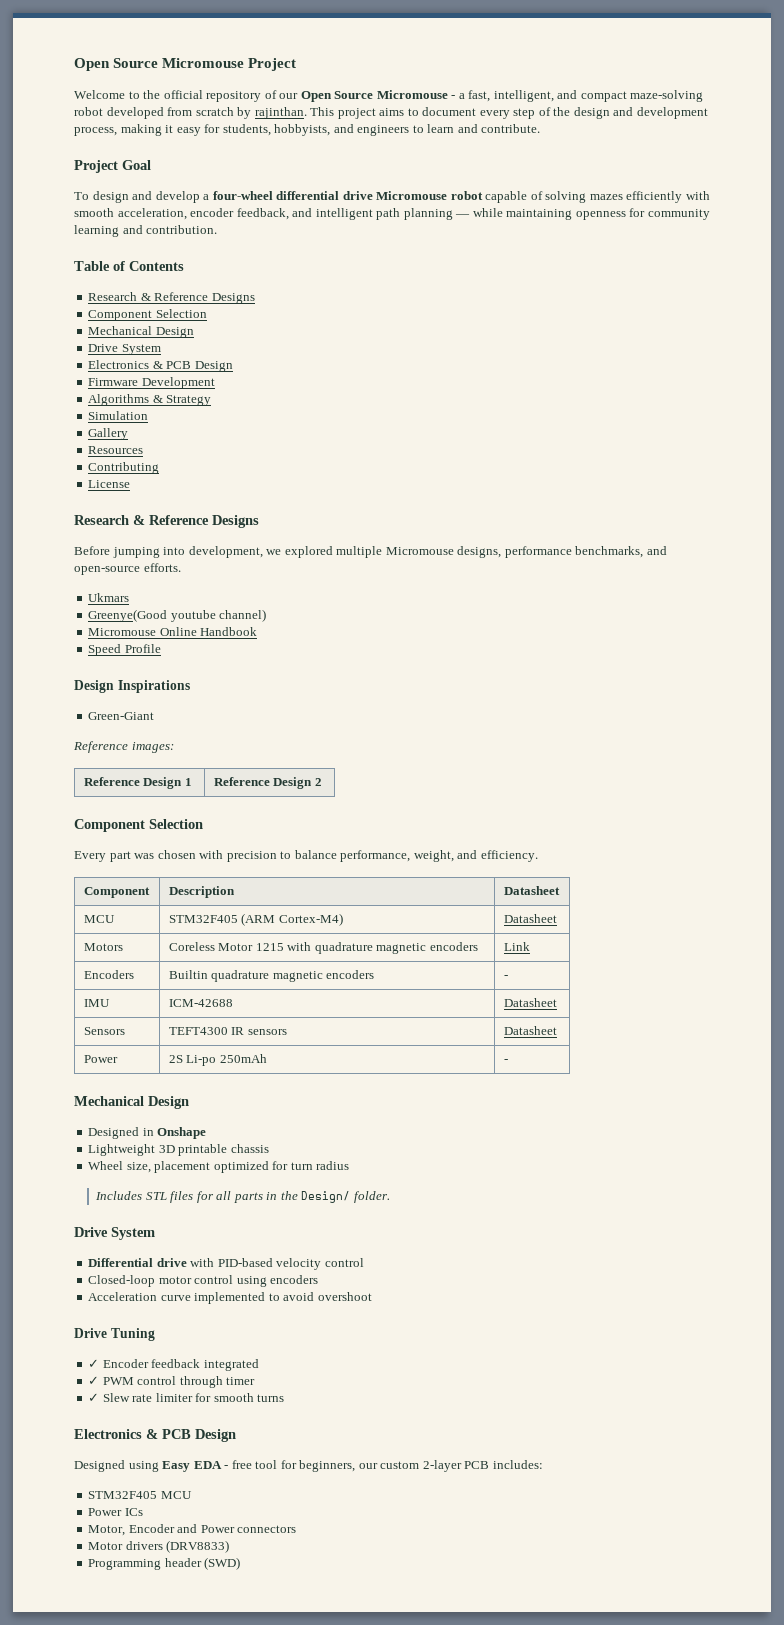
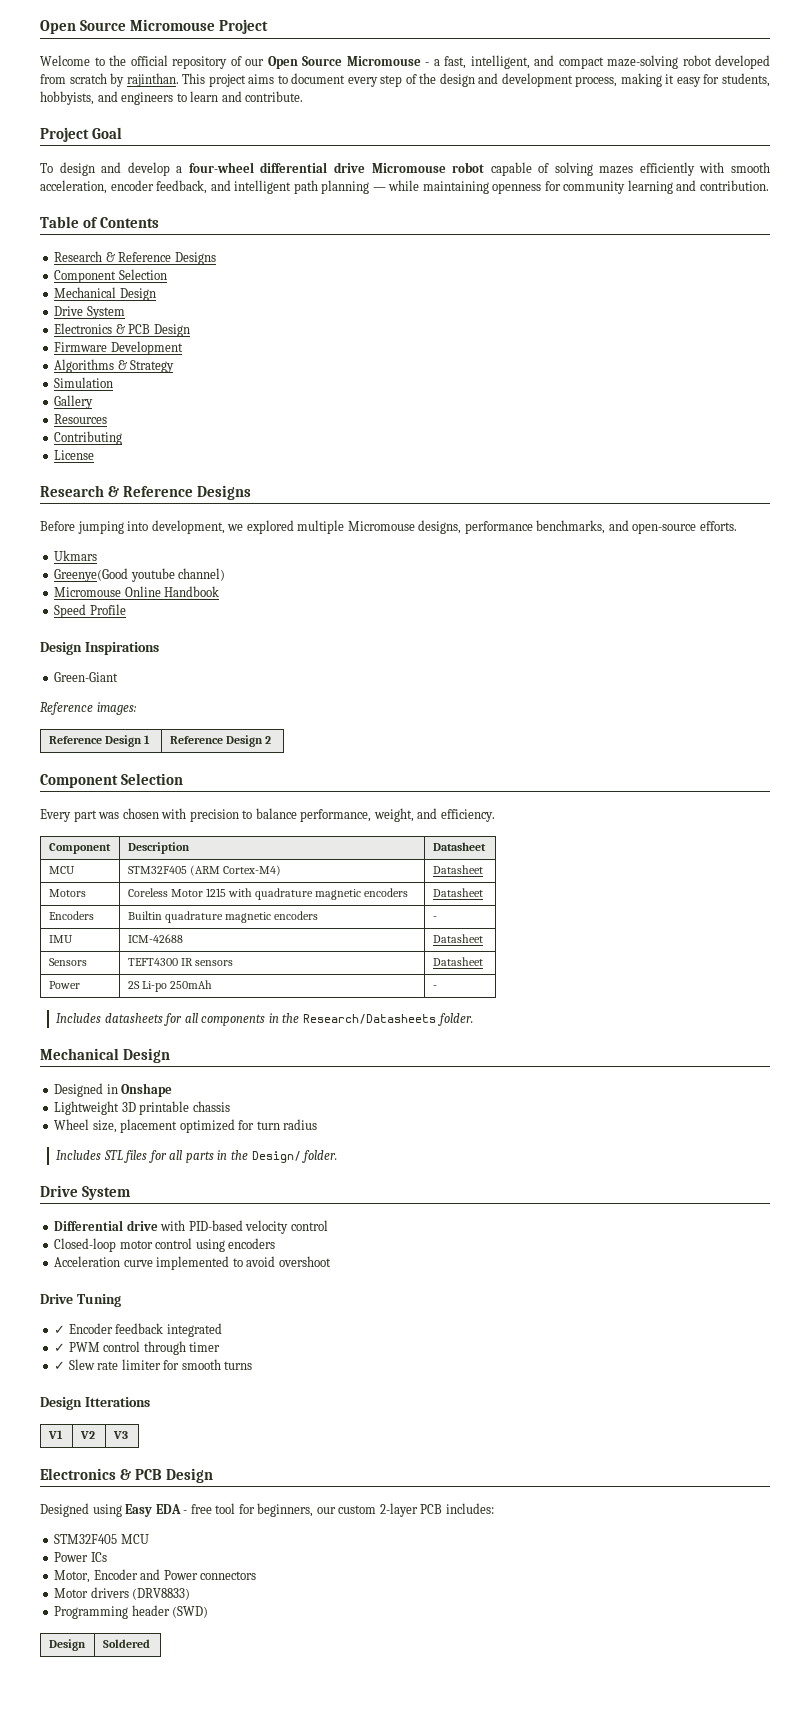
[503,942,530,951] Link -> [432,888,483,897] Datasheet
(508, 1061) none -> [56,1013,473,1026] // Includes datasheets for all components in the Research/Datasheets folder.
(285, 1398) none -> [40,1397,150,1410] [47,1430,63,1439] [79,1431,95,1439] [112,1431,128,1439] // Design Itterations // V1 | V2 | V3
(241, 1563) none -> [48,1639,86,1651] [102,1639,150,1648] // Design | Soldered

